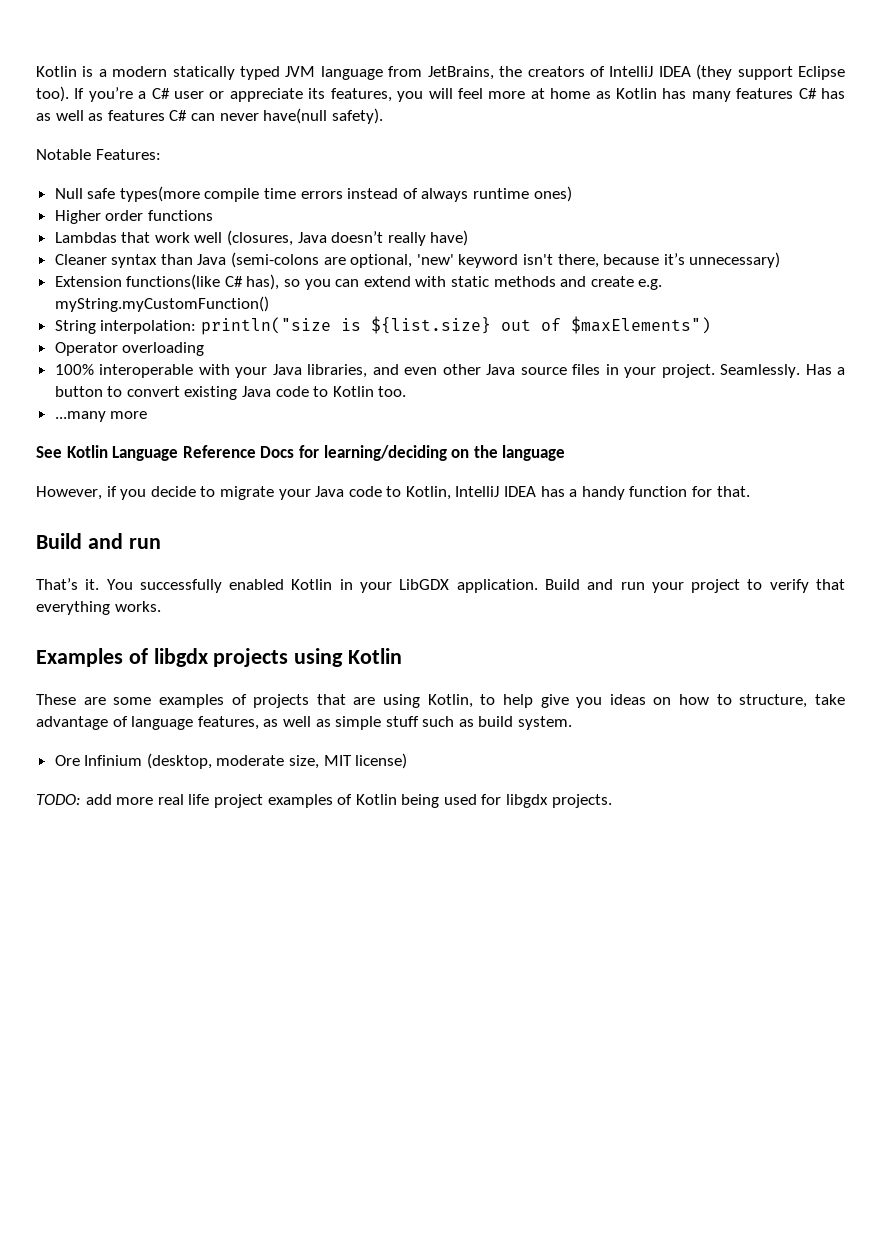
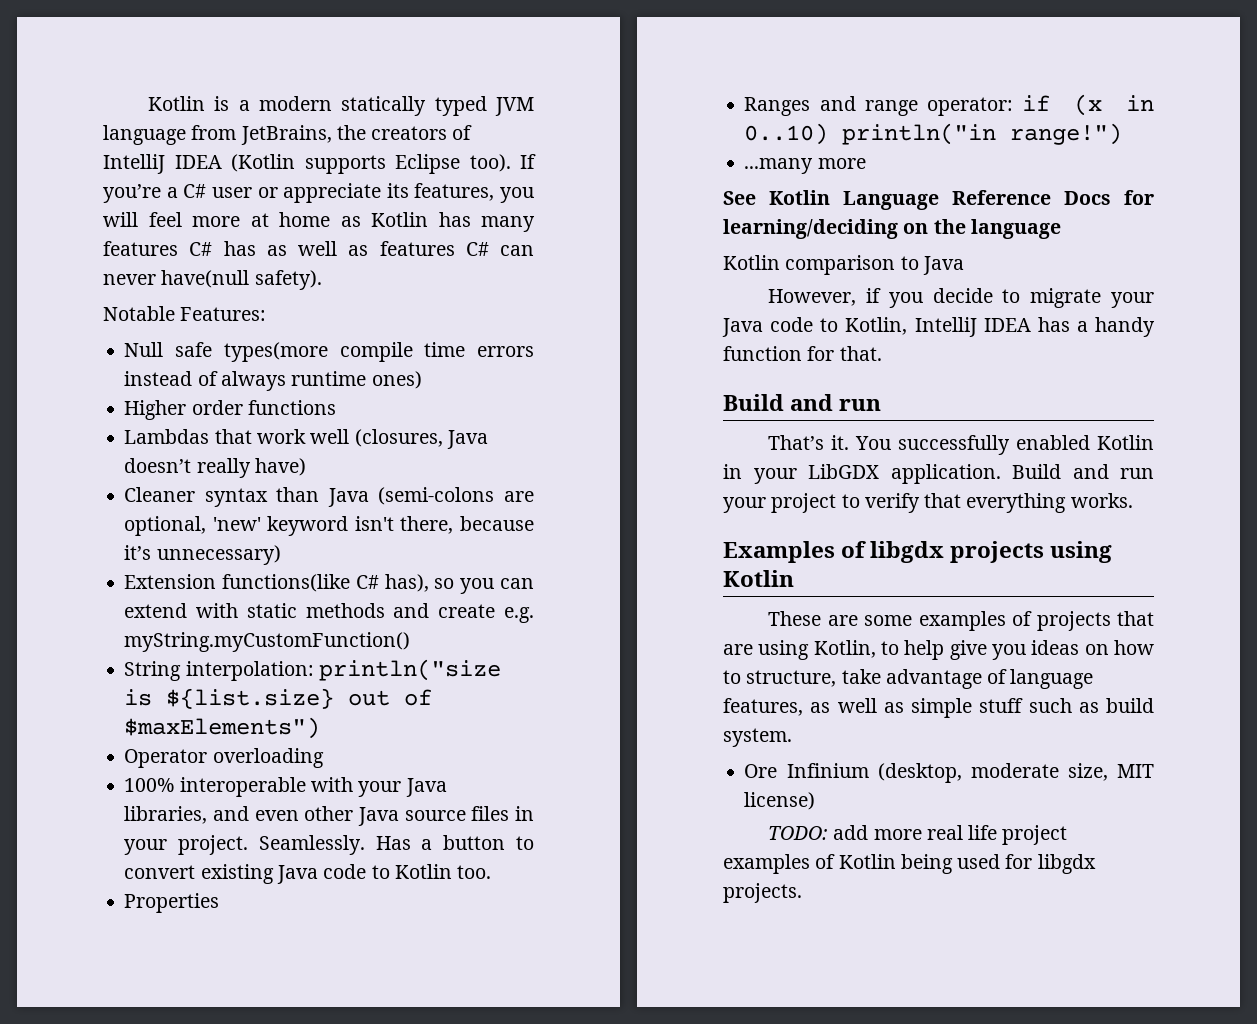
[696,64,793,80] (they support -> [231,154,386,174] (Kotlin supports
(407, 391) none -> [124,893,220,913] [744,94,1154,116] [744,123,1123,145] // Properties // Ranges and range operator: if (x in 0..10) println("in range!")
(566, 453) none -> [723,255,964,275] // Kotlin comparison to Java

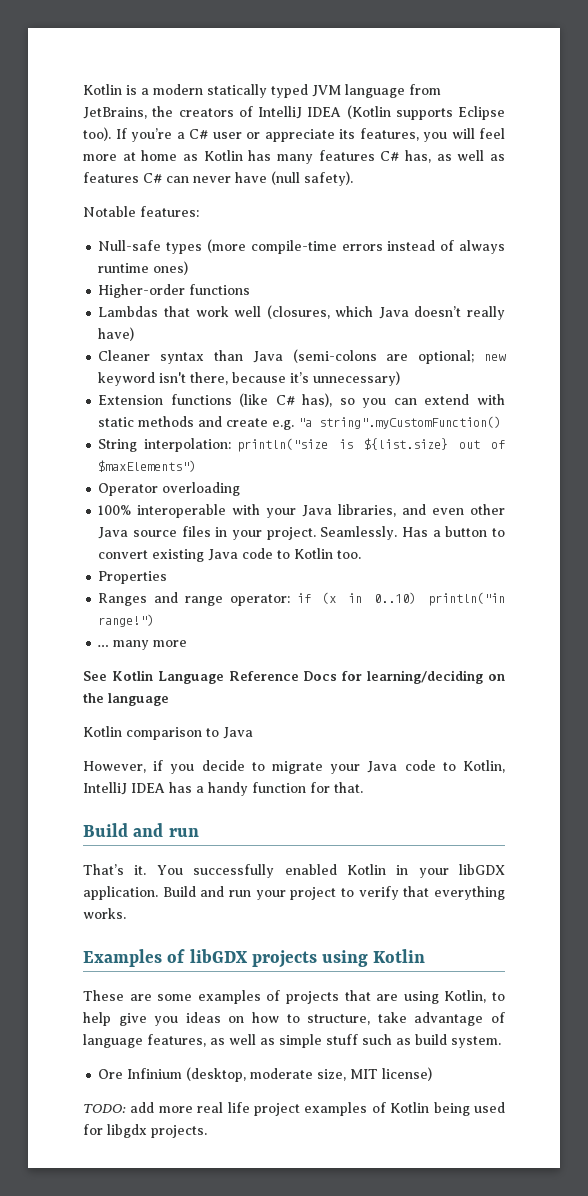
[223,241,256,256] has -> [405,150,431,163] has,
[161,270,250,288] have(null -> [235,171,300,185] have (null
[180,307,267,321] [124,342,466,362] Features: // Null safe types(more compile time -> [140,206,199,217] [98,239,337,254] features: // Null-safe types (more compile-time
[124,400,243,420] Higher order -> [98,284,186,298] Higher-order
(443, 438) none -> [335,306,374,317] which
[124,516,261,536] optional, 'new' -> [418,350,507,364] optional; new
[222,574,351,592] functions(like -> [170,393,269,407] functions (like
[124,632,411,652] myString.myCustomFunction() -> [298,416,502,429] "a string".myCustomFunction()
[744,158,814,174] ...many -> [98,640,150,650] … many
[808,464,879,479] LibGDX -> [459,864,505,875] libGDX
[870,541,945,563] libgdx -> [189,949,248,963] libGDX

